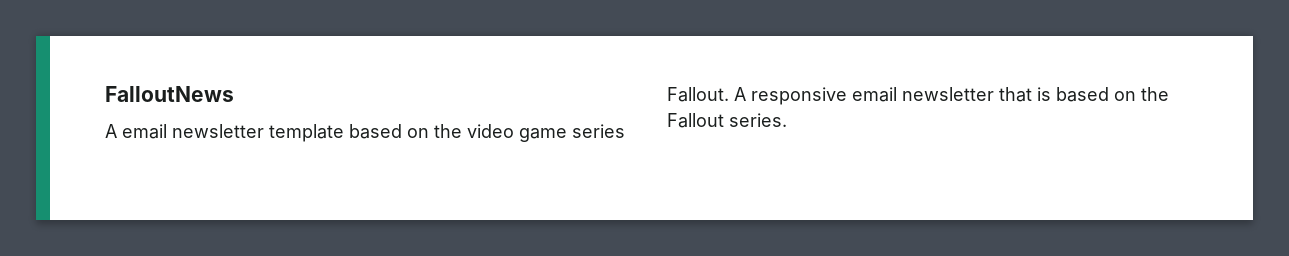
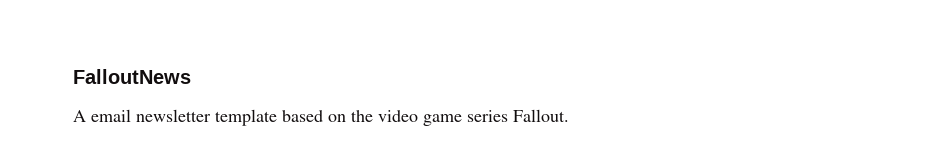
[734,87,1169,105] [667,113,787,128] A responsive email newsletter that is based on the Fallout series. -> (569, 115) none

